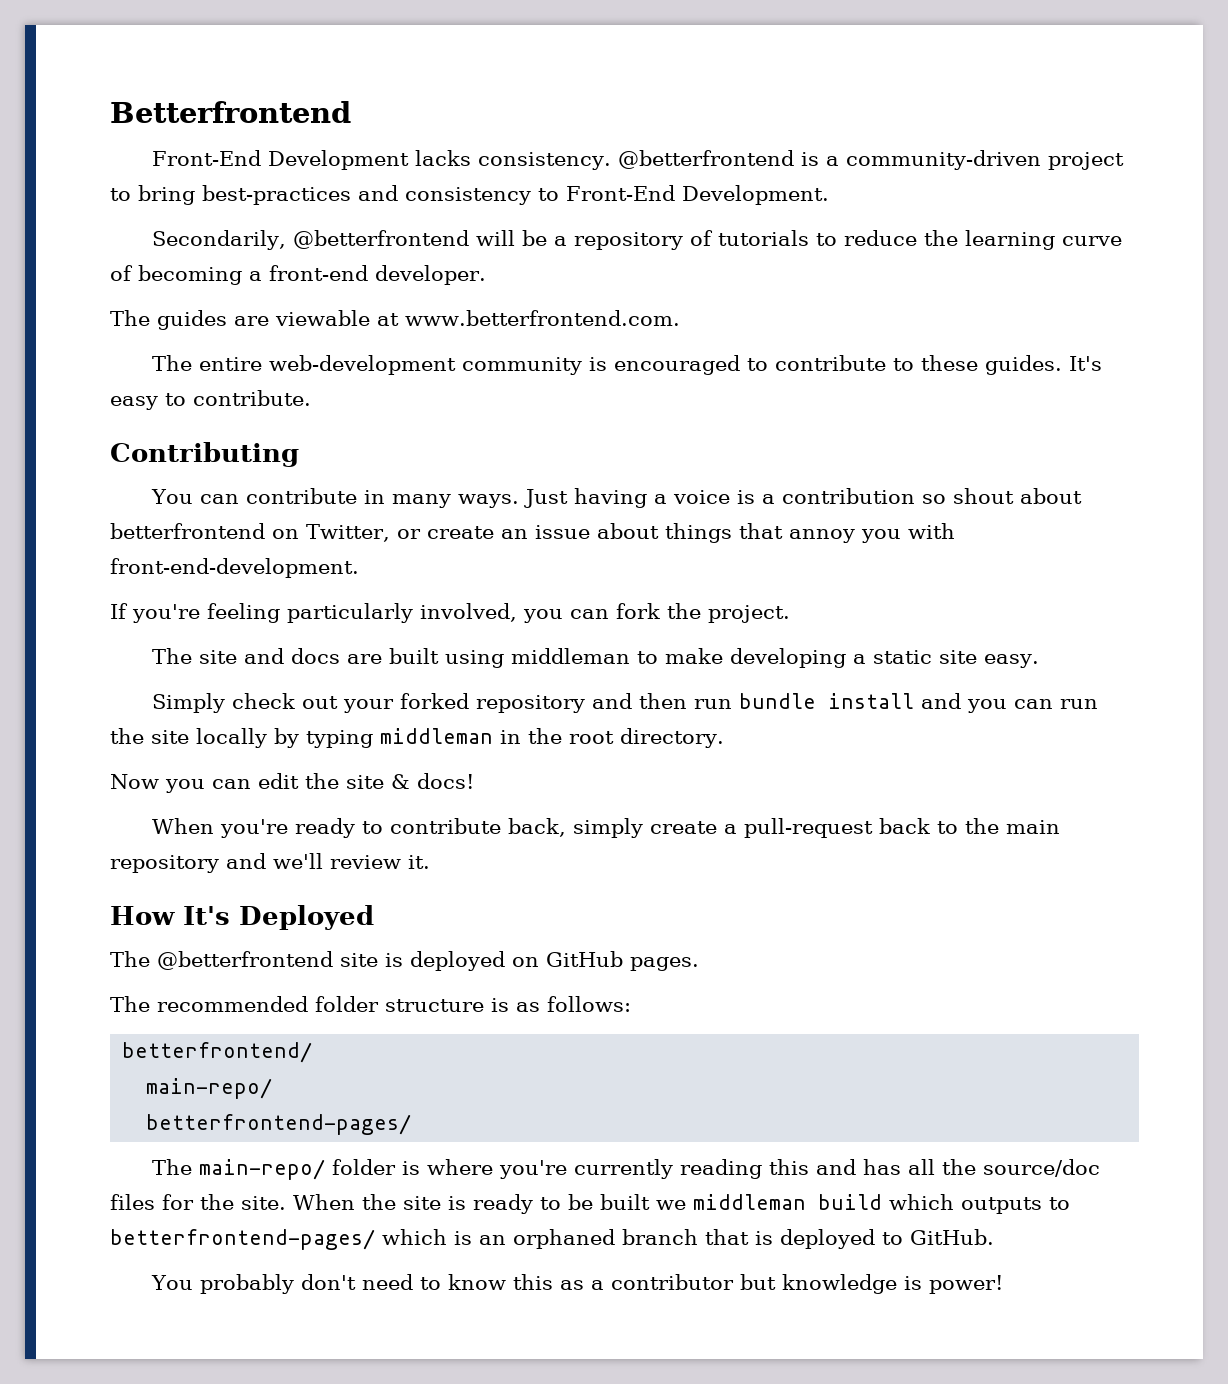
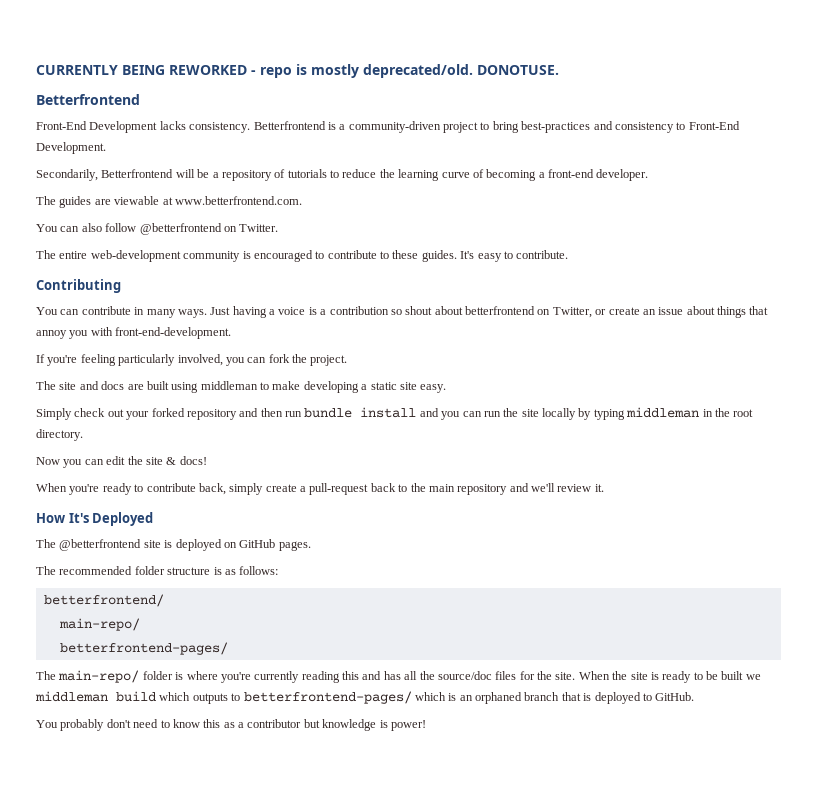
(110, 112) none -> [36,64,559,78] CURRENTLY BEING REWORKED - repo is mostly deprecated/old. DONOTUSE. //
[618,150,795,169] @betterfrontend -> [253,121,326,130] Betterfrontend
[293,230,470,249] @betterfrontend -> [101,169,174,178] Betterfrontend
(680, 318) none -> [36,223,279,235] // You can also follow @betterfrontend on Twitter.

